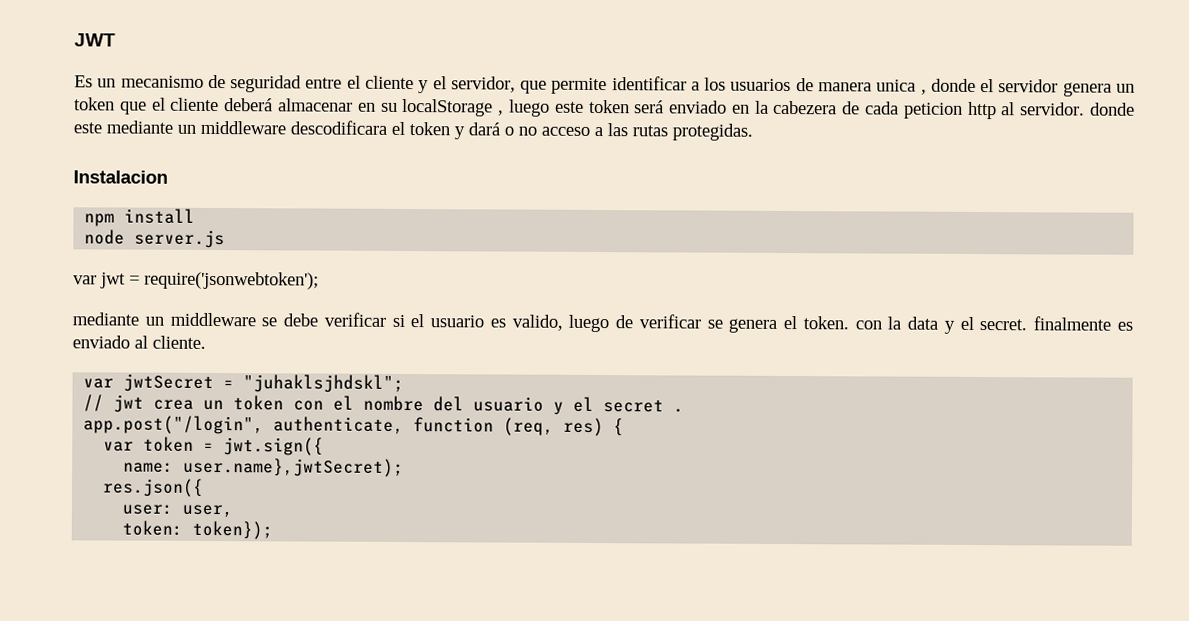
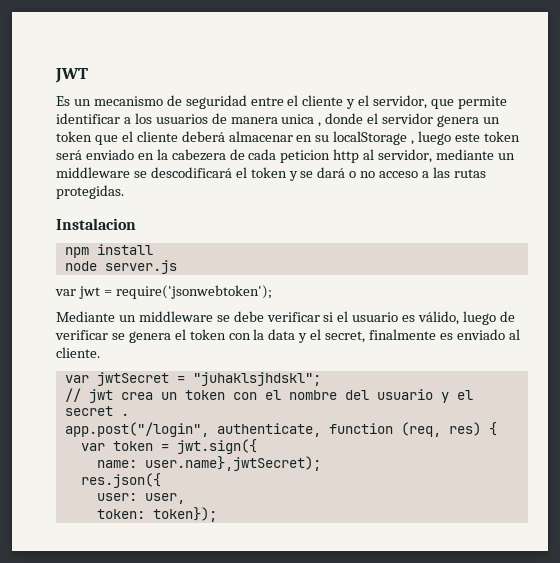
[1020,102,1135,116] [73,120,387,135] servidor. donde este mediante un middleware descodificara -> [378,149,515,163] [56,167,232,178] servidor, mediante un middleware se descodificará
(465, 133) none -> [300,171,314,178] se
[72,312,139,326] mediante -> [56,311,115,322] Mediante
[511,314,563,331] valido, -> [418,311,460,325] válido,
[802,316,849,330] token. -> [189,329,226,340] token
[979,319,1028,331] secret. -> [325,331,366,343] secret,

